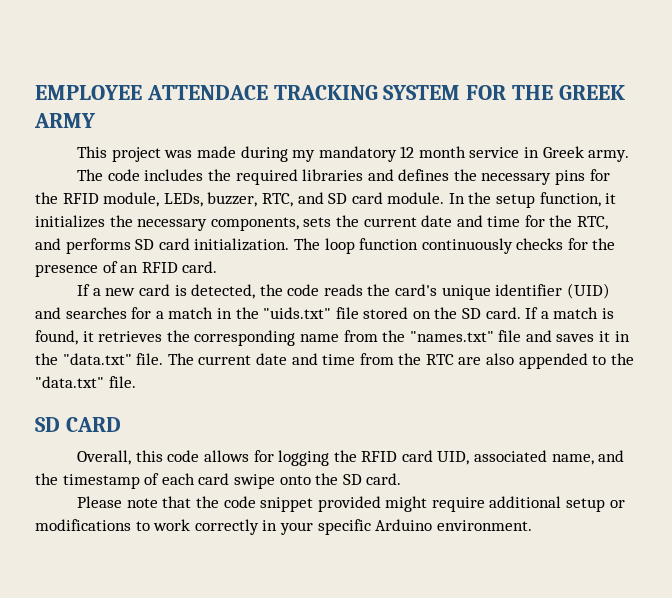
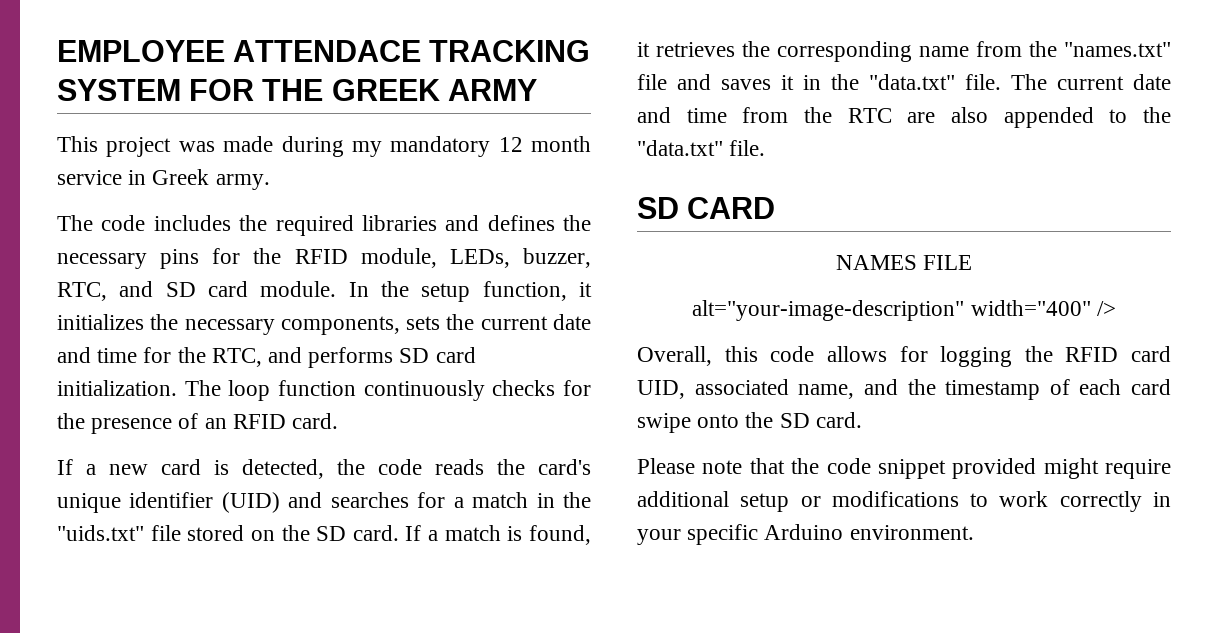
(121, 424) none -> [835,255,973,270] [692,300,1116,321] // NAMES FILE // alt="your-image-description" width="400" />

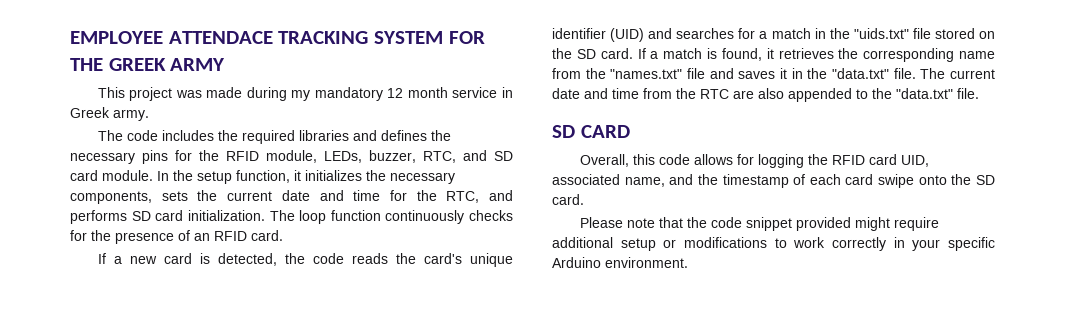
[835,255,973,270] [692,300,1116,321] // NAMES FILE // alt="your-image-description" width="400" /> -> (630, 131) none

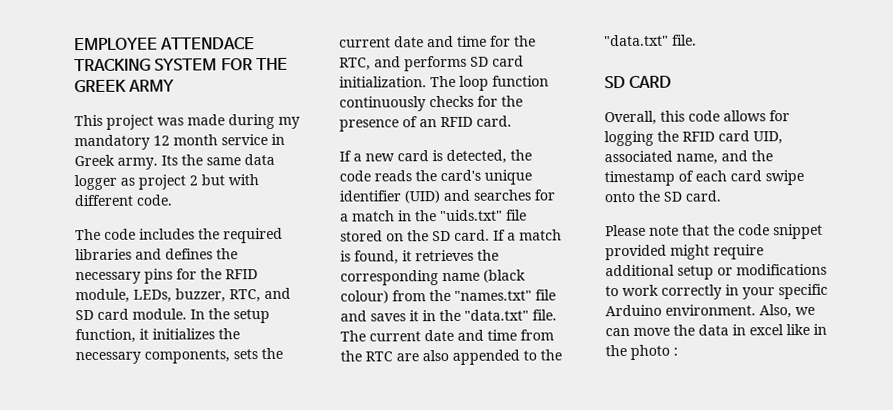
(149, 115) none -> [161,153,275,166] [74,174,259,191] [74,194,172,207] Its the same data logger as project 2 but with different code.
(995, 55) none -> [483,269,526,283] [340,290,389,304] (black colour)
(688, 262) none -> [759,304,815,319] [605,323,827,337] [605,344,678,360] Also, we can move the data in excel like in the photo :

